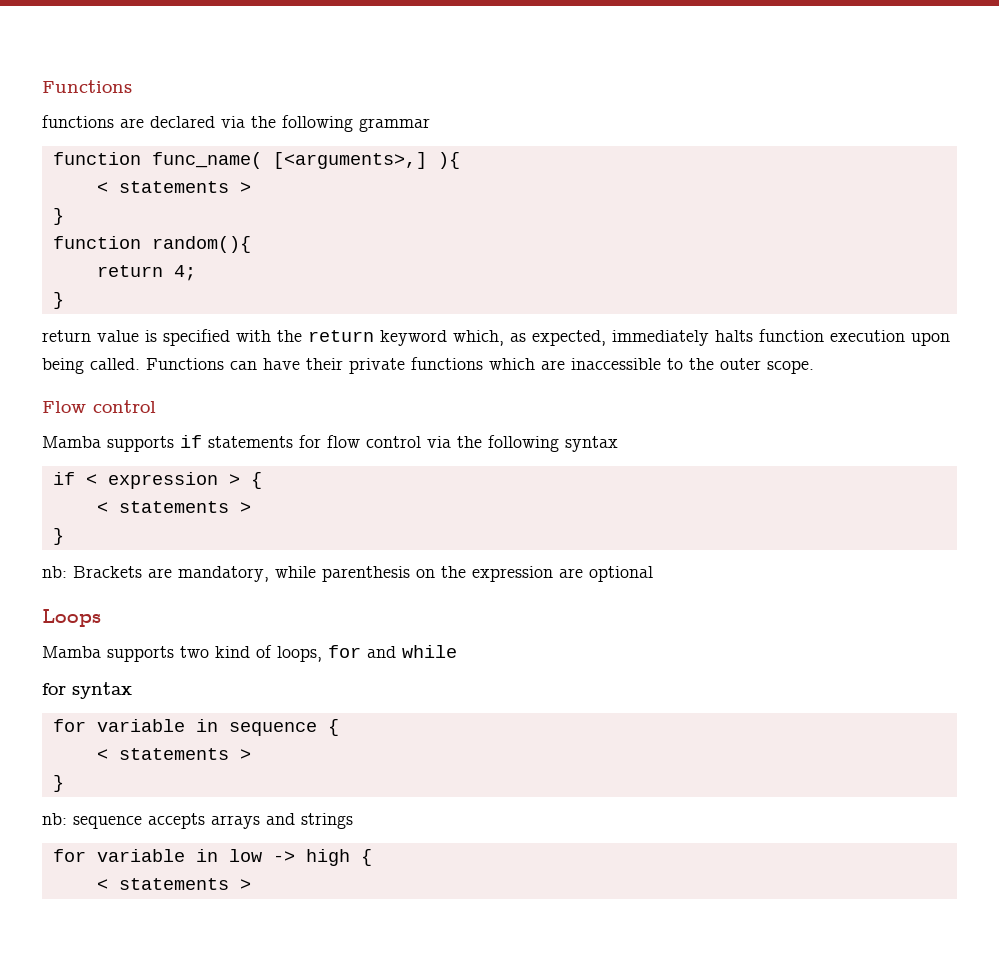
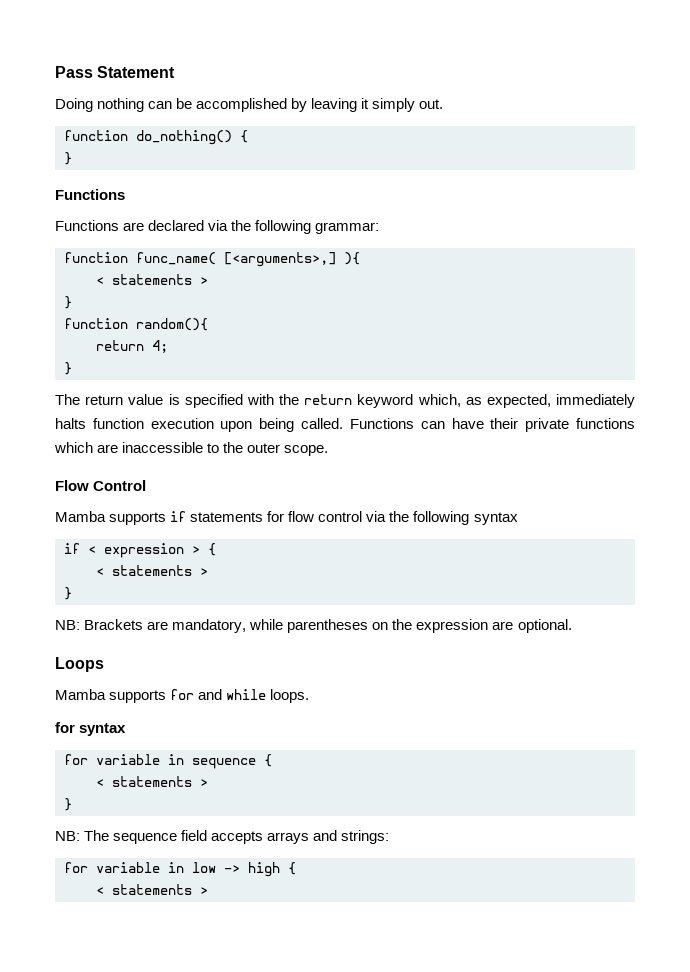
(42, 86) none -> [55,66,176,78] [55,98,444,112] [64,130,248,145] [64,152,72,165] Pass Statement // Doing nothing can be accomplished by leaving it simply out. // function do_nothing() { // } //
[42,115,114,128] functions -> [55,220,119,231] Functions
[359,118,430,132] grammar -> [315,222,380,234] grammar:
(64, 300) none -> [55,394,80,405] The
[93,400,156,413] control -> [93,480,147,491] Control
[42,566,67,578] nb: -> [55,620,80,630] NB:
[322,566,410,582] parenthesis -> [287,619,369,633] parentheses
[589,566,653,582] optional -> [517,619,572,633] optional.
[180,645,322,662] two kind of loops, -> (167, 696) none
(457, 651) none -> [270,689,310,703] loops.
[42,813,142,829] nb: sequence -> [55,830,208,844] NB: The sequence field
[301,813,353,829] strings -> [341,830,390,844] strings:

